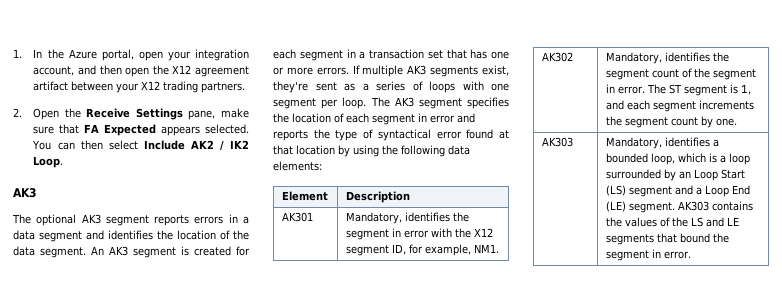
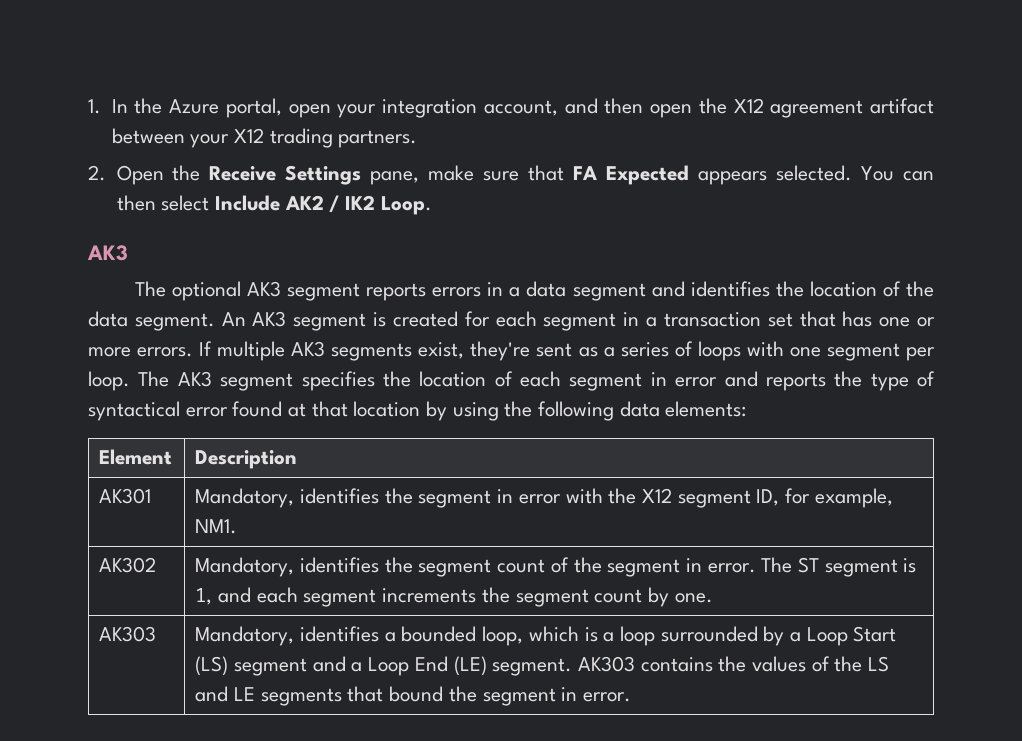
[678,171,691,179] an -> [789,632,801,642] a

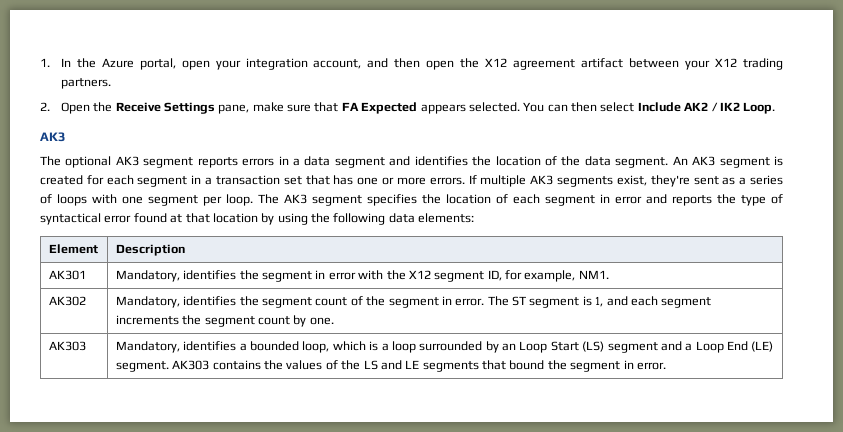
[789,632,801,642] a -> [502,343,517,351] an

